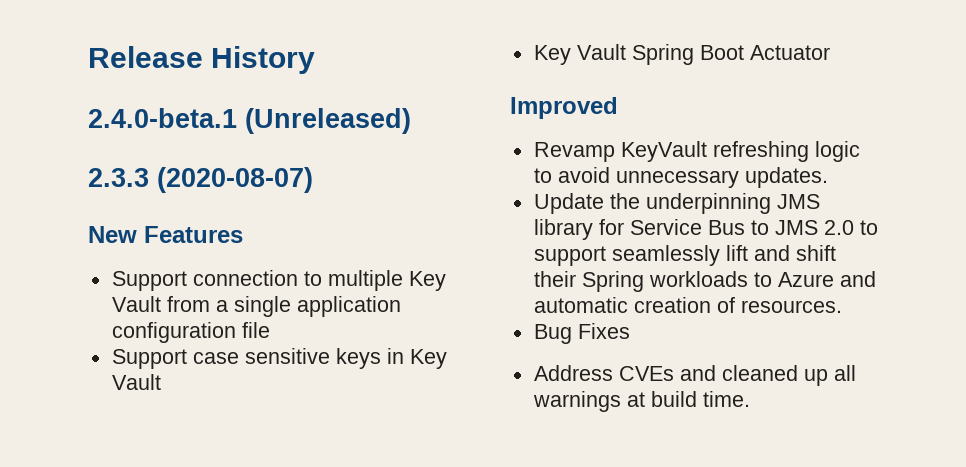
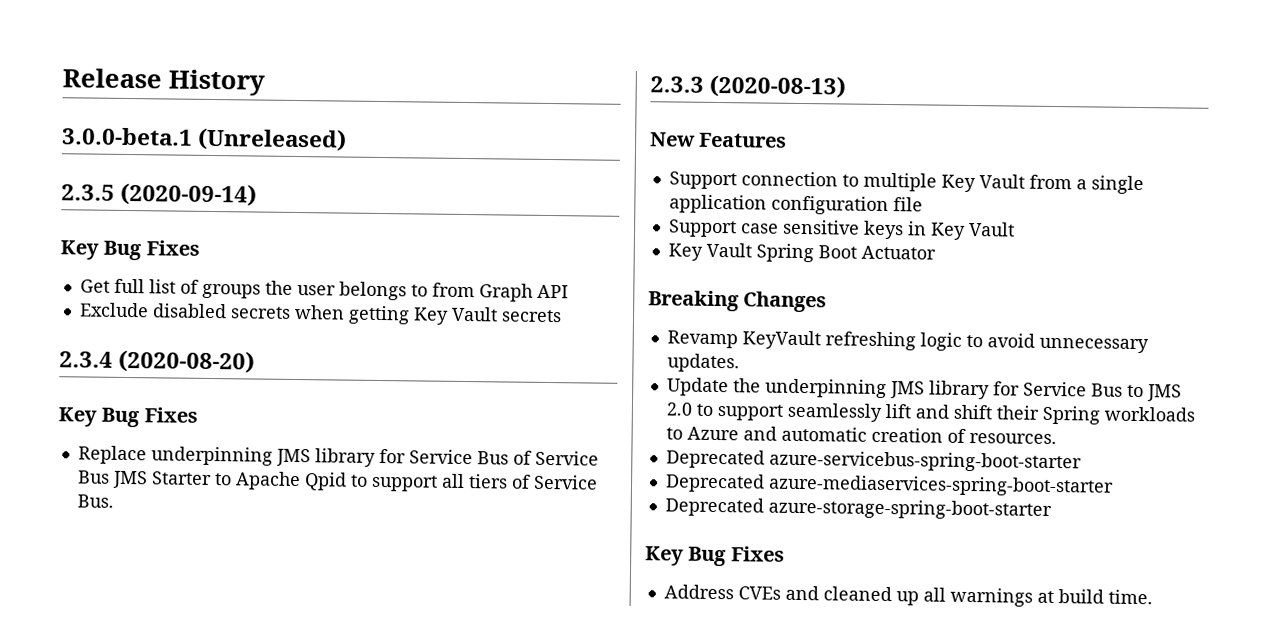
[88,108,237,128] 2.4.0-beta.1 -> [62,127,193,146] 3.0.0-beta.1
(411, 121) none -> [61,182,258,207] [60,240,200,261] [79,278,569,302] [78,302,562,325] [59,349,256,374] [58,407,198,428] [77,445,599,467] [77,470,598,492] [76,494,114,508] // 2.3.5 (2020-09-14) // Key Bug Fixes // Get full list of groups the user belongs to from Graph API // Exclude disabled secrets when getting Key Vault secrets // 2.3.4 (2020-08-20) // Key Bug Fixes // Replace underpinning JMS library for Service Bus of Service Bus JMS Starter to Apache Qpid to support all tiers of Service Bus.
[157,167,313,193] (2020-08-07) -> [709,74,847,99] (2020-08-13)
[510,97,618,119] Improved -> [648,290,828,313] Breaking Changes
(842, 306) none -> [665,449,1082,473] [664,473,1114,497] [664,497,1052,520] [645,546,684,566] Deprecated azure-servicebus-spring-boot-starter // Deprecated azure-mediaservices-spring-boot-starter // Deprecated azure-storage-spring-boot-starter // Key

